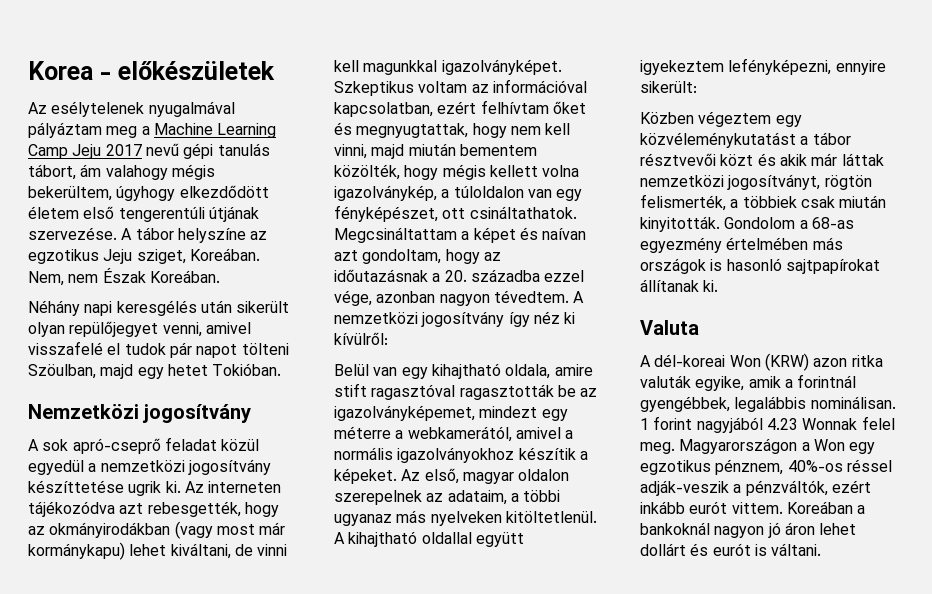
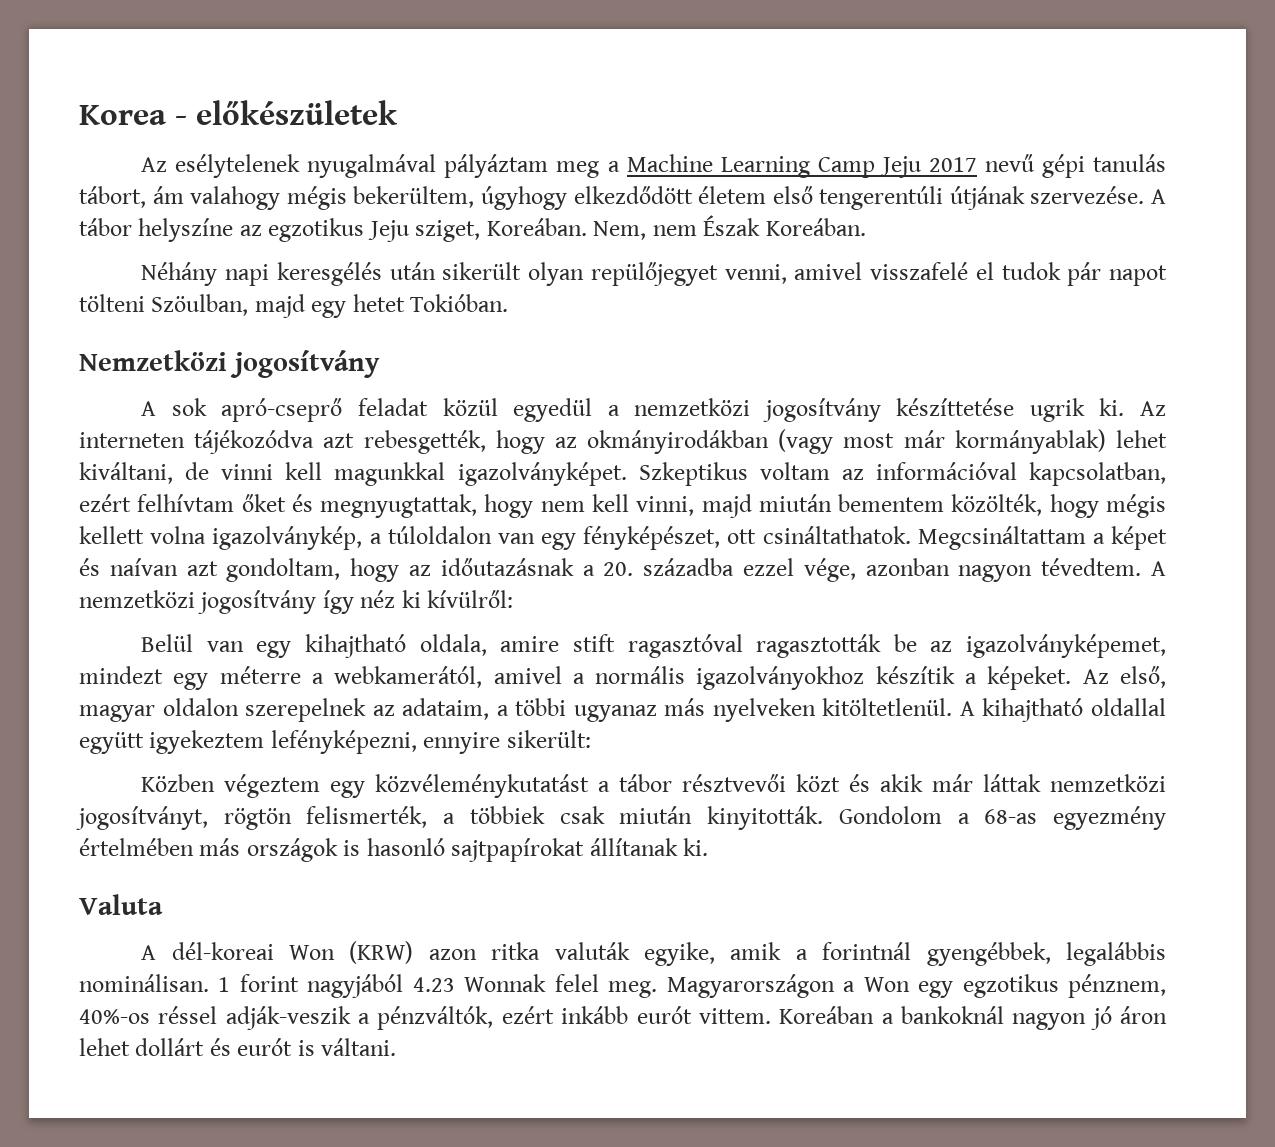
[28,542,125,560] kormánykapu) -> [954,429,1106,454] kormányablak)

